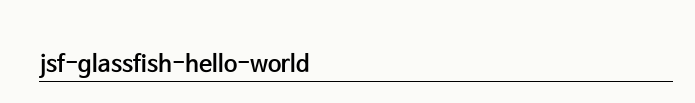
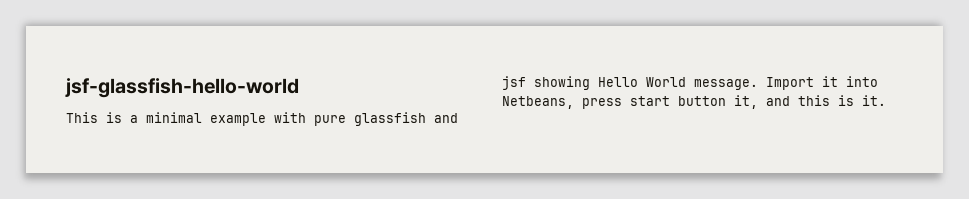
(310, 65) none -> [66,112,458,126] [502,76,878,90] [502,95,886,109] // This is a minimal example with pure glassfish and jsf showing Hello World message. Import it into Netbeans, press start button it, and this is it.

